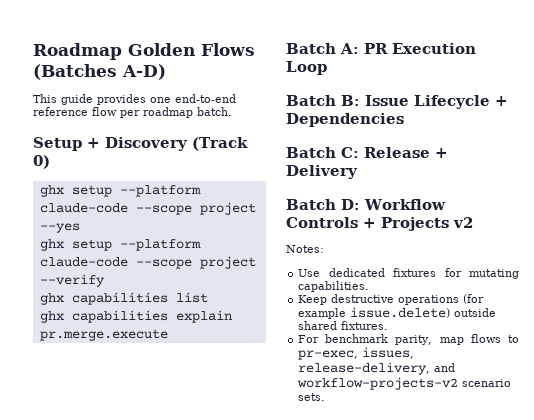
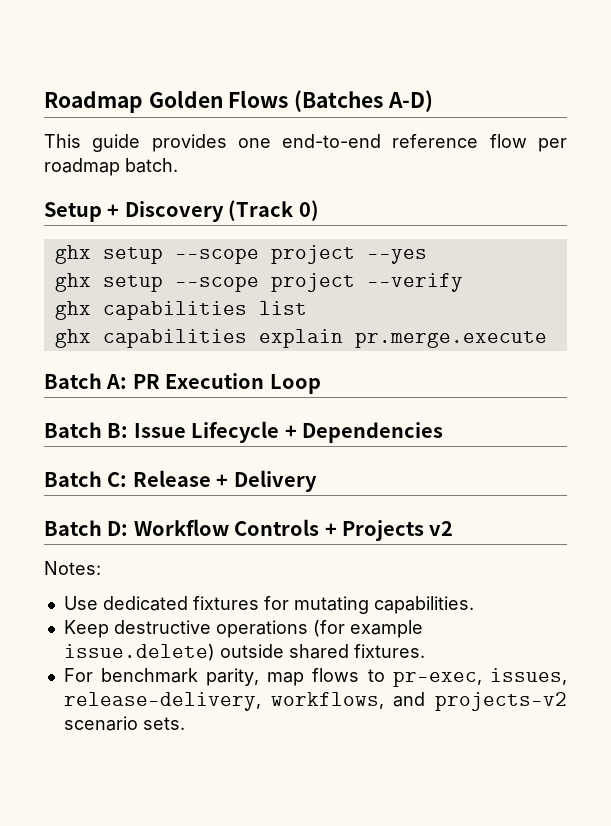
[119,185,201,197] [39,203,128,213] --platform claude-code -> (163, 255) none
[119,239,201,251] [39,257,128,267] --platform claude-code -> (163, 283) none
[434,363,456,372] [297,377,459,390] and workflow-projects-v2 -> [270,692,567,711] workflows, and projects-v2

